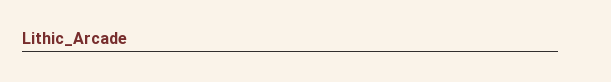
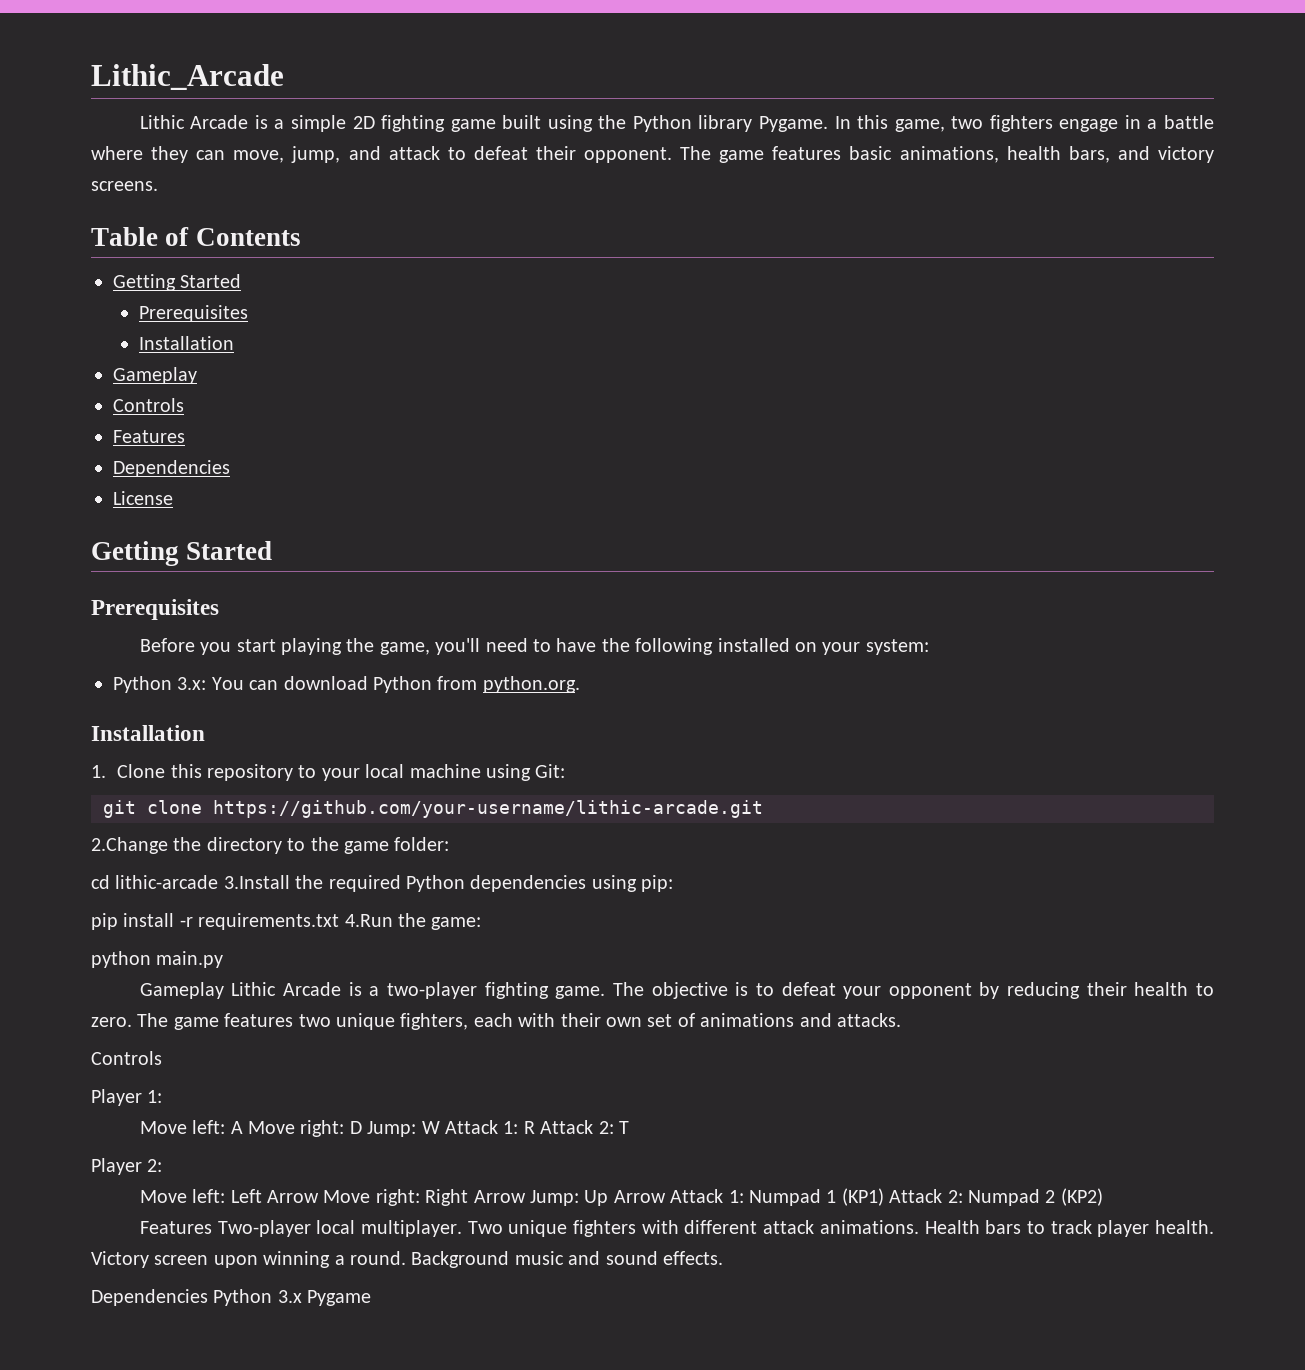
(127, 39) none -> [139,115,1215,132] [91,146,1215,163] [91,181,158,191] [91,227,301,246] [113,274,242,291] [139,305,249,322] [139,336,235,350] [113,367,197,384] [113,398,184,412] [113,430,185,443] [113,460,230,477] [113,491,173,505] [91,541,273,566] [91,599,219,620] [139,638,929,655] [113,676,580,693] [91,725,205,741] [91,764,566,781] [103,800,763,818] [91,837,450,854] [91,875,674,892] [91,913,482,930] [91,951,224,968] [139,982,1215,999] [91,1013,901,1030] [91,1051,162,1065] [91,1089,163,1106] [139,1120,630,1137] [91,1158,163,1175] [139,1188,1103,1206] [139,1220,1215,1237] [91,1251,723,1268] [91,1289,372,1306] // Lithic Arcade is a simple 2D fighting game built using the Python library Pygame. In this game, two fighters engage in a battle where they can move, jump, and attack to defeat their opponent. The game features basic animations, health bars, and victory screens. // Table of Contents // Getting Started // Prerequisites // Installation // Gameplay // Controls // Features // Dependencies // License // Getting Started // Prerequisites // Before you start playing the game, you'll need to have the following installed on your system: // Python 3.x: You can download Python from python.org. // Installation // 1. Clone this repository to your local machine using Git: // git clone https://github.com/your-username/lithic-arcade.git // 2.Change the directory to the game folder: // cd lithic-arcade 3.Install the required Python dependencies using pip: // pip install -r requirements.txt 4.Run the game: // python main.py // Gameplay Lithic Arcade is a two-player fighting game. The objective is to defeat your opponent by reducing their health to zero. The game features two unique fighters, each with their own set of animations and attacks. // Controls // Player 1: // Move left: A Move right: D Jump: W Attack 1: R Attack 2: T // Player 2: // Move left: Left Arrow Move right: Right Arrow Jump: Up Arrow Attack 1: Numpad 1 (KP1) Attack 2: Numpad 2 (KP2) // Features Two-player local multiplayer. Two unique fighters with different attack animations. Health bars to track player health. Victory screen upon winning a round. Background music and sound effects. // Dependencies Python 3.x Pygame

